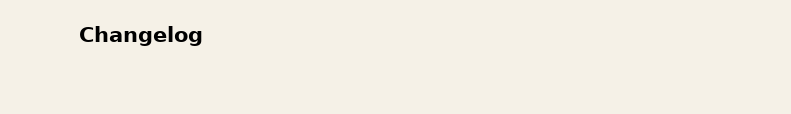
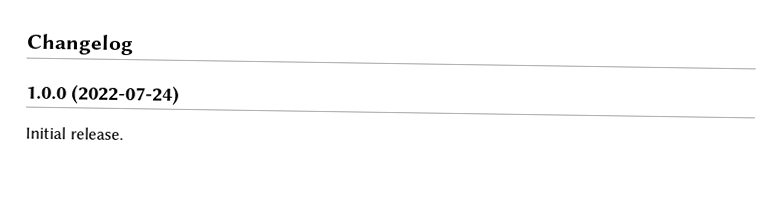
(203, 36) none -> [26,84,181,106] [25,126,124,141] // 1.0.0 (2022-07-24) // Initial release.

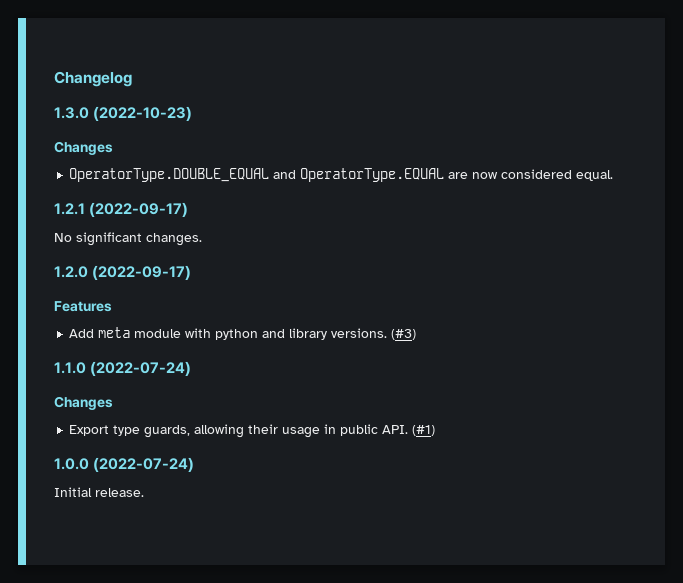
(134, 44) none -> [54,106,193,121] [54,141,113,155] [69,168,614,182] [54,202,189,217] [54,232,202,246] [54,265,192,280] [54,301,112,312] [69,327,417,340] [54,361,192,376] [54,396,113,410] [69,424,436,438] // 1.3.0 (2022-10-23) // Changes // OperatorType.DOUBLE_EQUAL and OperatorType.EQUAL are now considered equal. // 1.2.1 (2022-09-17) // No significant changes. // 1.2.0 (2022-09-17) // Features // Add meta module with python and library versions. (#3) // 1.1.0 (2022-07-24) // Changes // Export type guards, allowing their usage in public API. (#1)

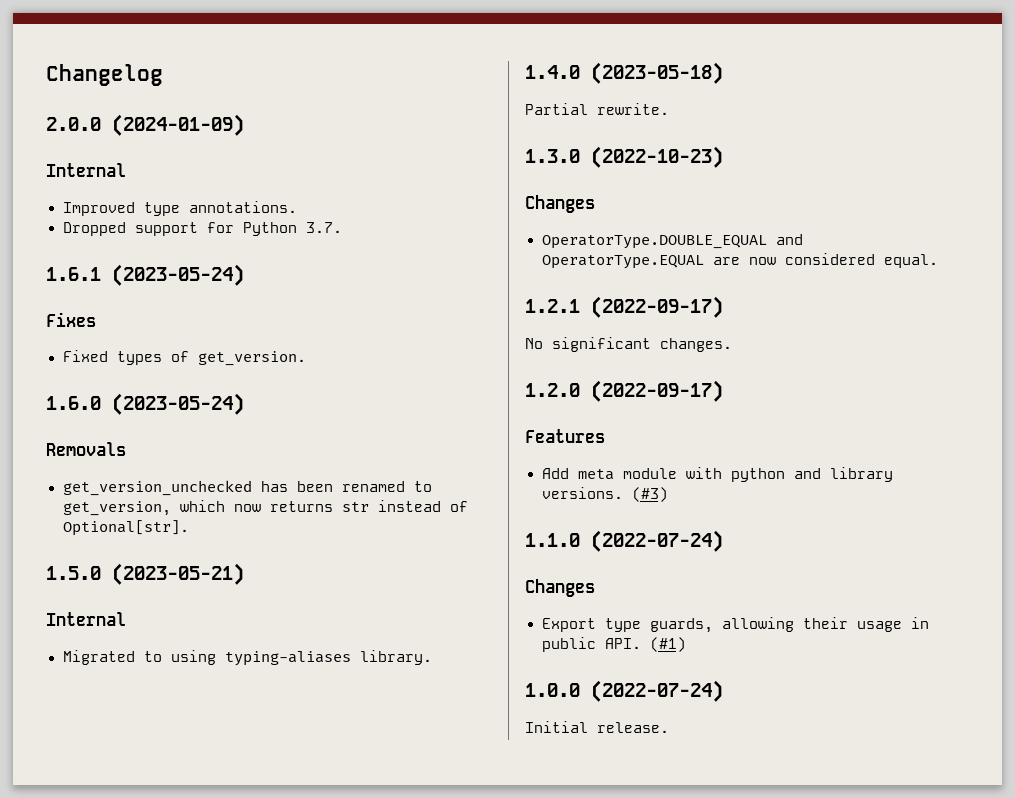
(132, 79) none -> [46,114,244,136] [46,163,126,177] [62,201,297,216] [62,222,342,236] [46,264,244,286] [46,312,96,327] [62,350,306,366] [46,393,244,415] [46,442,126,456] [62,480,432,496] [62,500,468,516] [62,520,189,536] [46,563,244,585] [46,612,126,626] [62,650,432,666] [525,62,723,84] [525,103,669,115] // 2.0.0 (2024-01-09) // Internal // Improved type annotations. // Dropped support for Python 3.7. // 1.6.1 (2023-05-24) // Fixes // Fixed types of get_version. // 1.6.0 (2023-05-24) // Removals // get_version_unchecked has been renamed to get_version, which now returns str instead of Optional[str]. // 1.5.0 (2023-05-21) // Internal // Migrated to using typing-aliases library. // 1.4.0 (2023-05-18) // Partial rewrite.

